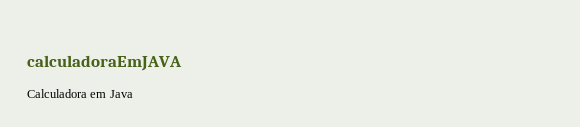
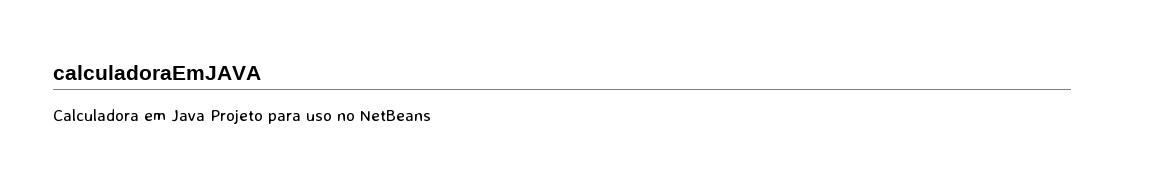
(133, 94) none -> [210,109,431,124] Projeto para uso no NetBeans

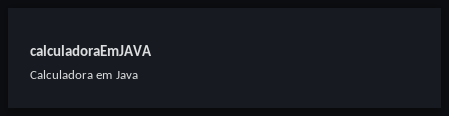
[210,109,431,124] Projeto para uso no NetBeans -> (138, 75) none

